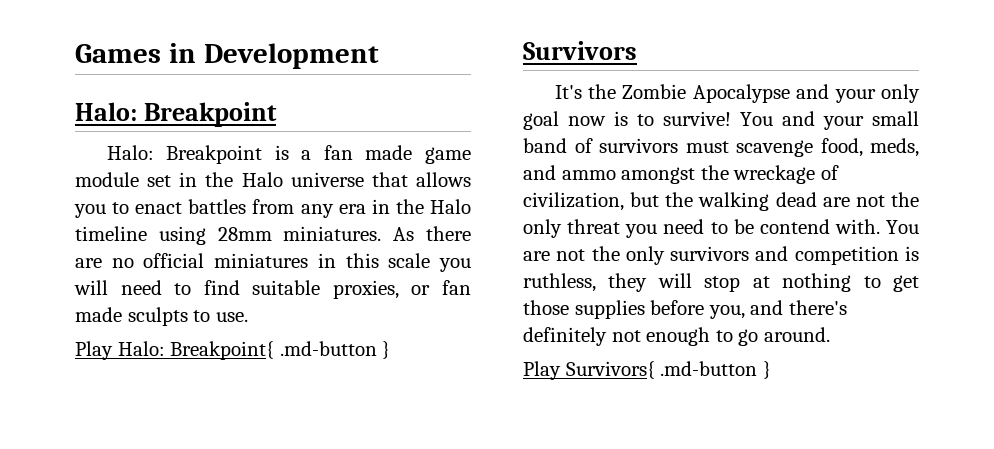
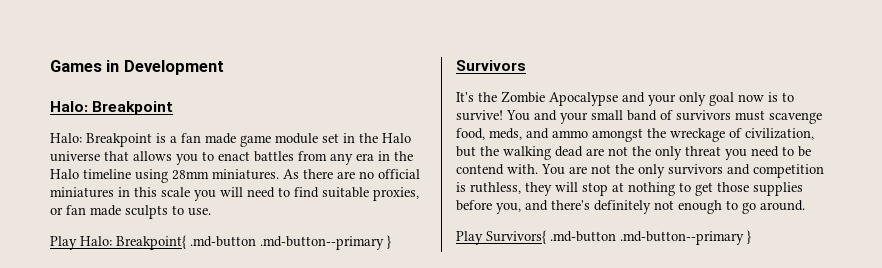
(377, 348) none -> [260,236,384,250] .md-button--primary
(758, 368) none -> [620,231,744,245] .md-button--primary

